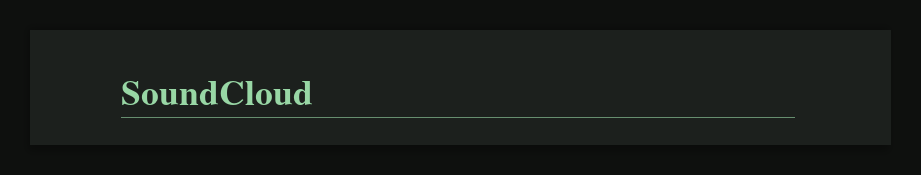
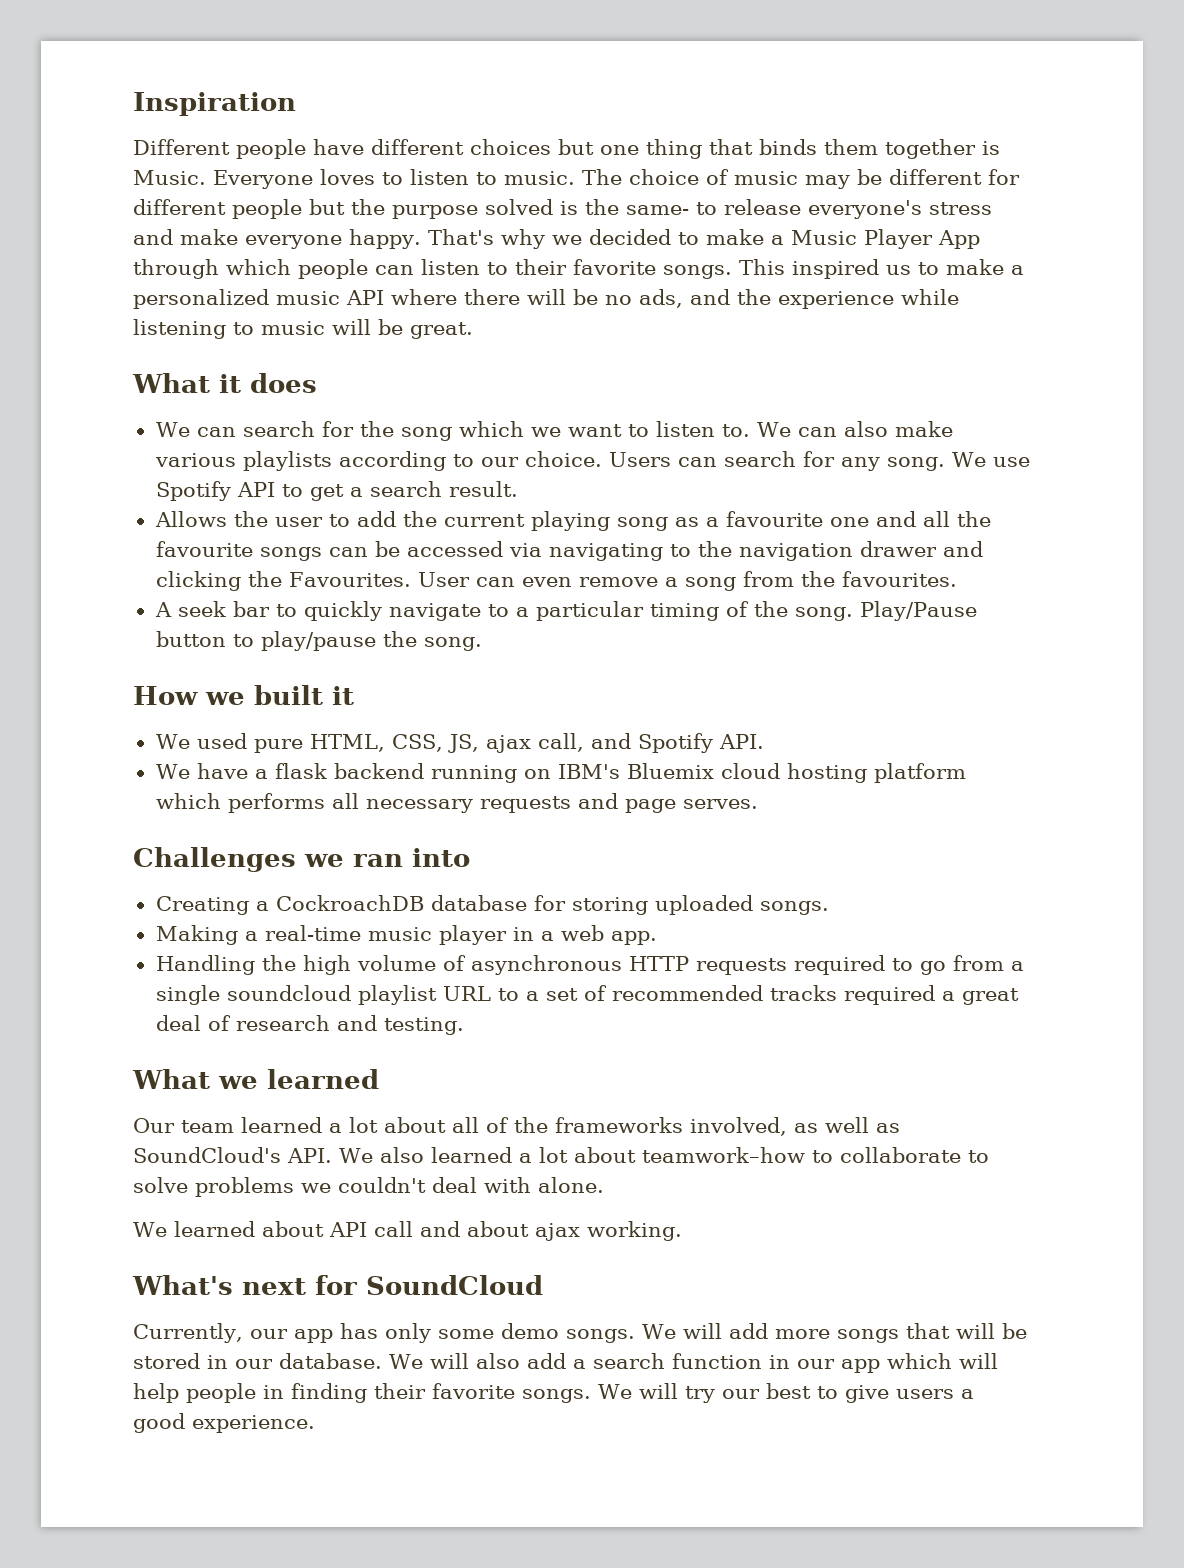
[121,81,313,105] SoundCloud -> [133,92,296,116] [133,139,1000,159] [133,169,1020,189] [133,199,992,219] [133,229,980,249] [133,259,1024,279] [133,289,959,309] [133,319,473,339] [132,373,317,393] [155,421,953,441] [154,451,1030,471] [155,481,518,501] [154,511,991,531] [155,541,983,561] [155,571,957,591] [154,601,977,621] [155,631,482,651] [133,685,354,705] [155,733,764,753] [155,763,966,783] [155,793,758,813] [133,847,470,872] [155,895,829,915] [155,925,657,945] [155,955,1024,975] [155,985,1019,1005] [155,1015,464,1035] [132,1069,379,1089] [133,1117,900,1136] [133,1147,989,1163] [133,1177,604,1197] [133,1221,682,1241] [132,1275,543,1295] [133,1323,1027,1343] [133,1353,998,1373] [133,1383,974,1403] [133,1413,315,1433] Inspiration // Different people have different choices but one thing that binds them together is Music. Everyone loves to listen to music. The choice of music may be different for different people but the purpose solved is the same- to release everyone's stress and make everyone happy. That's why we decided to make a Music Player App through which people can listen to their favorite songs. This inspired us to make a personalized music API where there will be no ads, and the experience while listening to music will be great. // What it does // We can search for the song which we want to listen to. We can also make various playlists according to our choice. Users can search for any song. We use Spotify API to get a search result. // Allows the user to add the current playing song as a favourite one and all the favourite songs can be accessed via navigating to the navigation drawer and clicking the Favourites. User can even remove a song from the favourites. // A seek bar to quickly navigate to a particular timing of the song. Play/Pause button to play/pause the song. // How we built it // We used pure HTML, CSS, JS, ajax call, and Spotify API. // We have a flask backend running on IBM's Bluemix cloud hosting platform which performs all necessary requests and page serves. // Challenges we ran into // Creating a CockroachDB database for storing uploaded songs. // Making a real-time music player in a web app. // Handling the high volume of asynchronous HTTP requests required to go from a single soundcloud playlist URL to a set of recommended tracks required a great deal of research and testing. // What we learned // Our team learned a lot about all of the frameworks involved, as well as SoundCloud's API. We also learned a lot about teamwork–how to collaborate to solve problems we couldn't deal with alone. // We learned about API call and about ajax working. // What's next for SoundCloud // Currently, our app has only some demo songs. We will add more songs that will be stored in our database. We will also add a search function in our app which will help people in finding their favorite songs. We will try our best to give users a good experience.

